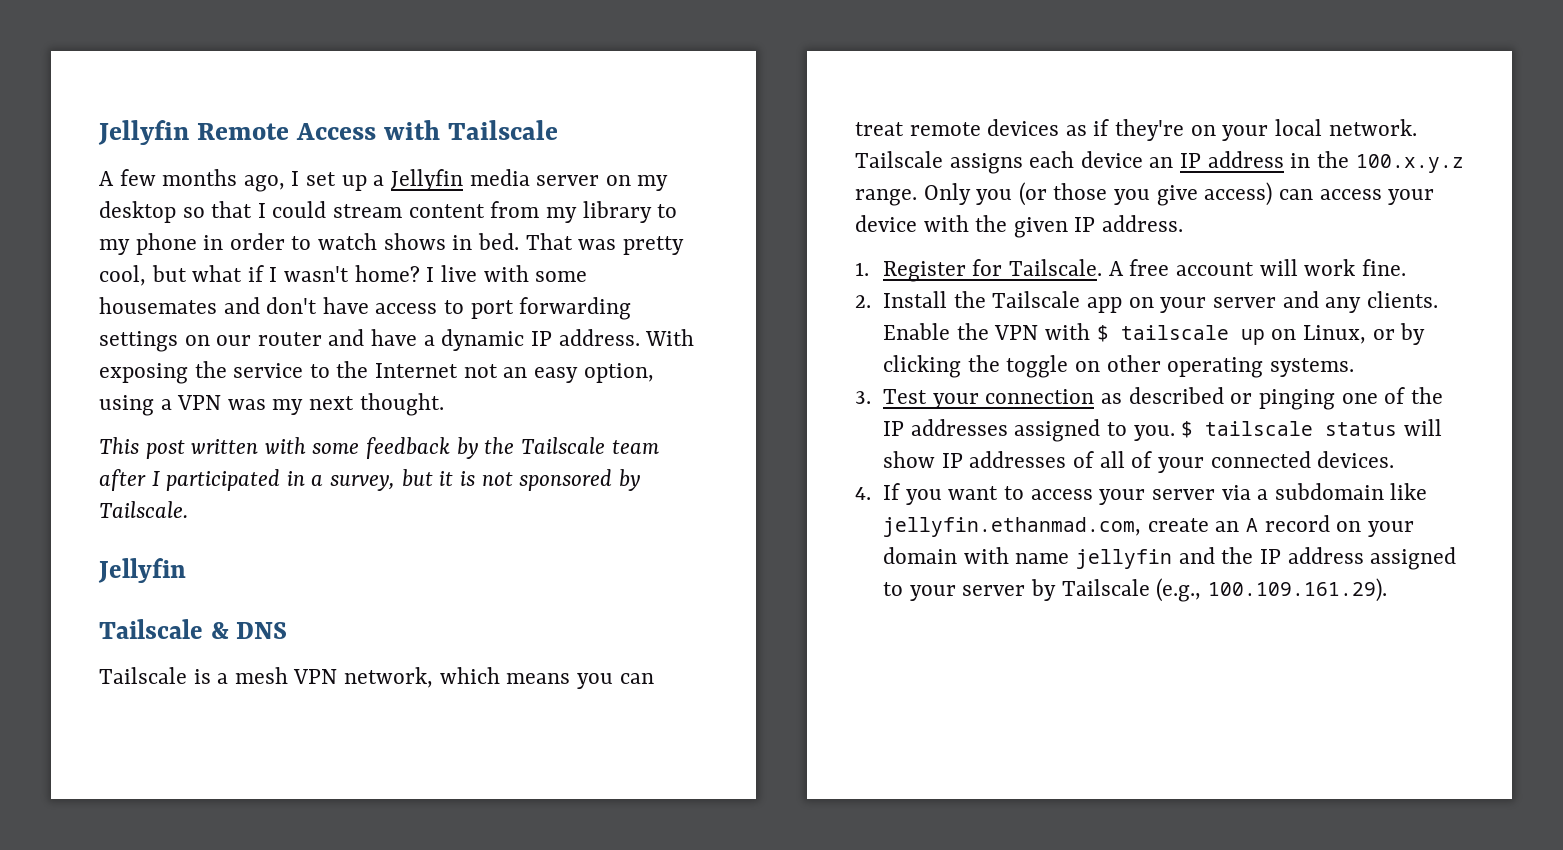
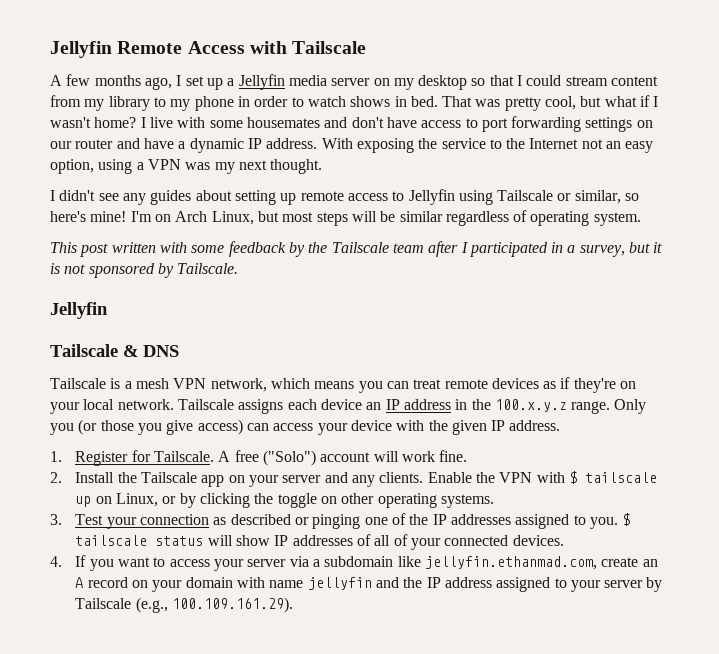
(444, 404) none -> [50,189,640,205] [50,210,641,226] // I didn't see any guides about setting up remote access to Jellyfin using Tailscale or similar, so here's mine! I'm on Arch Linux, but most steps will be similar regardless of operating system.
(1170, 267) none -> [262,450,316,466] ("Solo")

